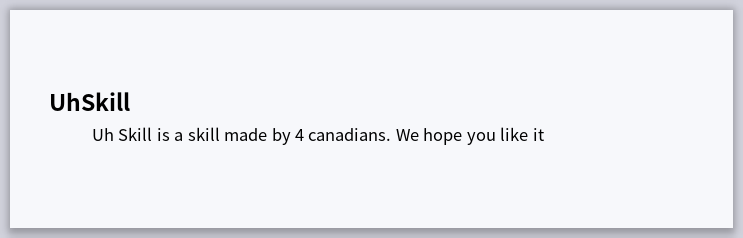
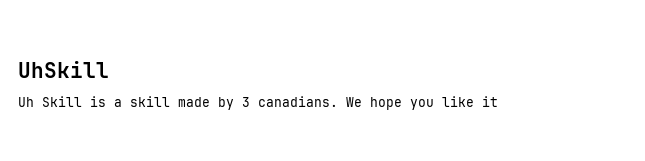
[294,129,304,141] 4 -> [242,97,250,107] 3

